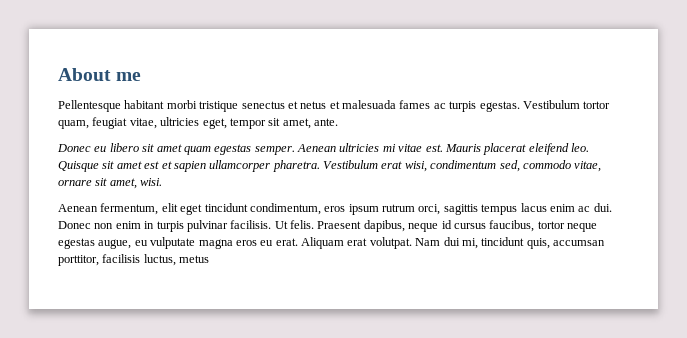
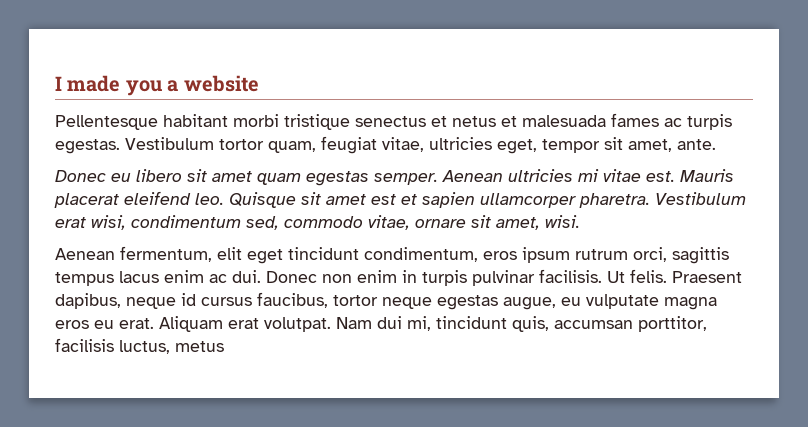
[58,68,142,81] About me -> [55,75,259,96] I made you a website

